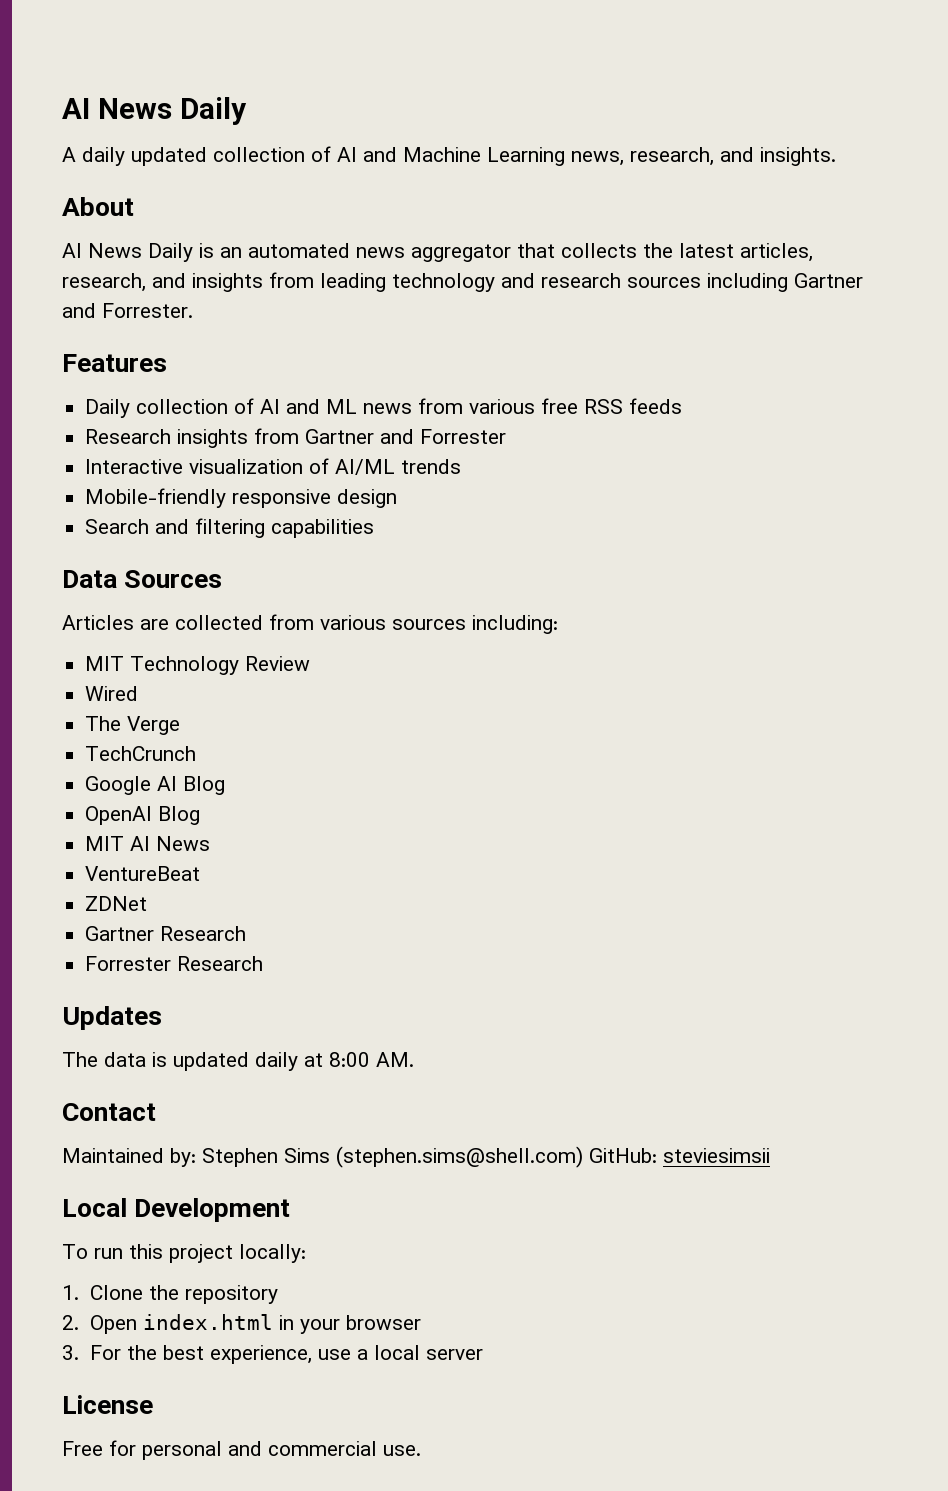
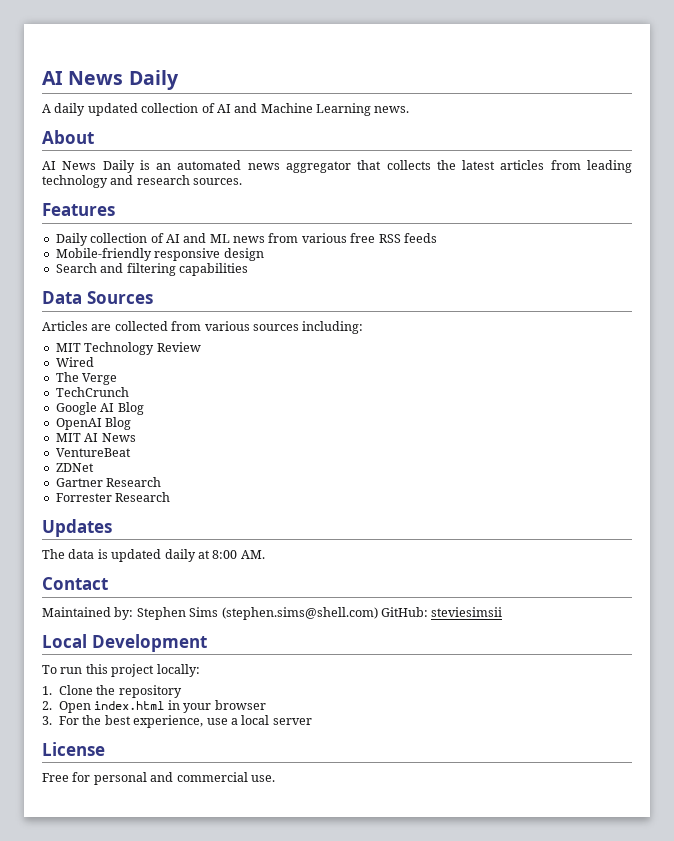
[571,147,836,166] news, research, and insights. -> [374,106,410,113] news.
[740,243,813,262] [62,273,263,292] articles, research, and insights -> [500,160,545,170] articles
[627,273,863,292] [62,303,193,318] sources including Gartner and Forrester. -> [193,178,243,185] sources.
[85,428,507,448] [85,458,462,475] // Research insights from Gartner and Forrester // Interactive visualization of AI/ML trends -> (437, 238) none

